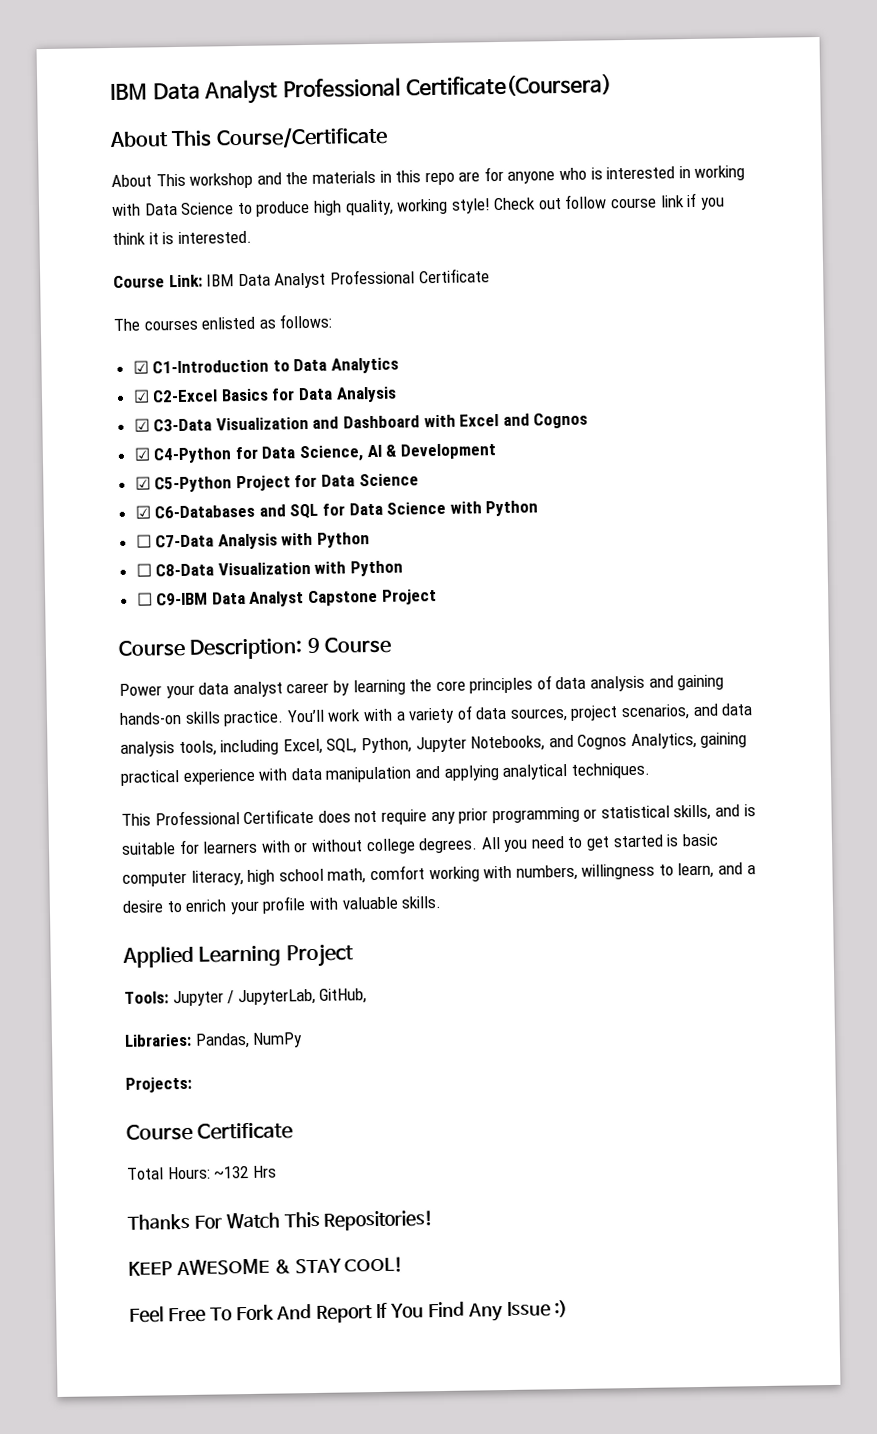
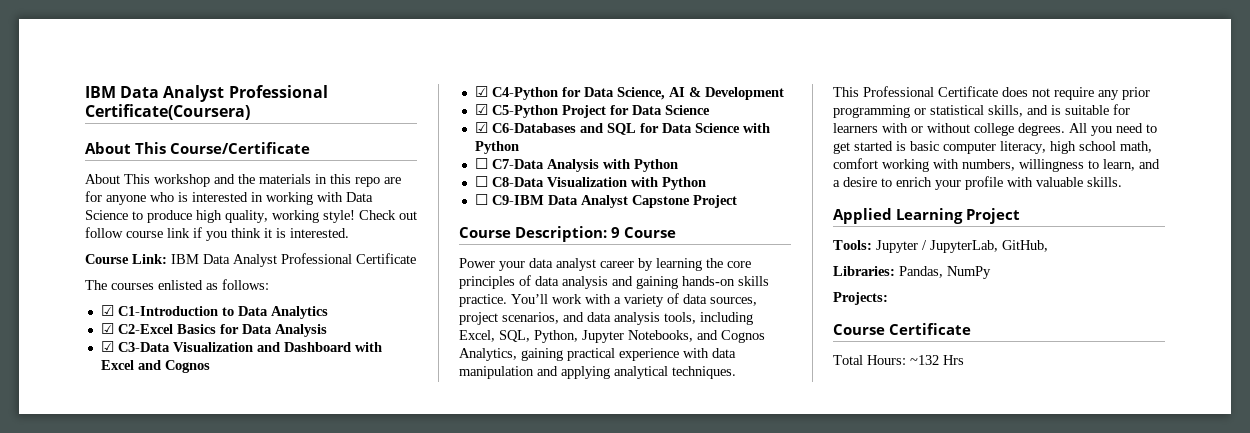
[127,1210,434,1231] [128,1256,404,1276] [129,1300,569,1323] // Thanks For Watch This Repositories! // KEEP AWESOME & STAY COOL! // Feel Free To Fork And Report If You Find Any Issue :) -> (964, 360) none

